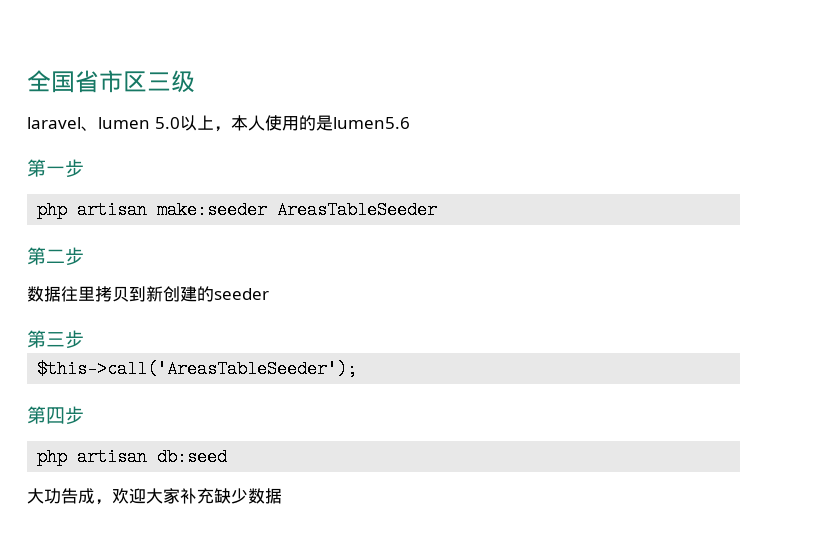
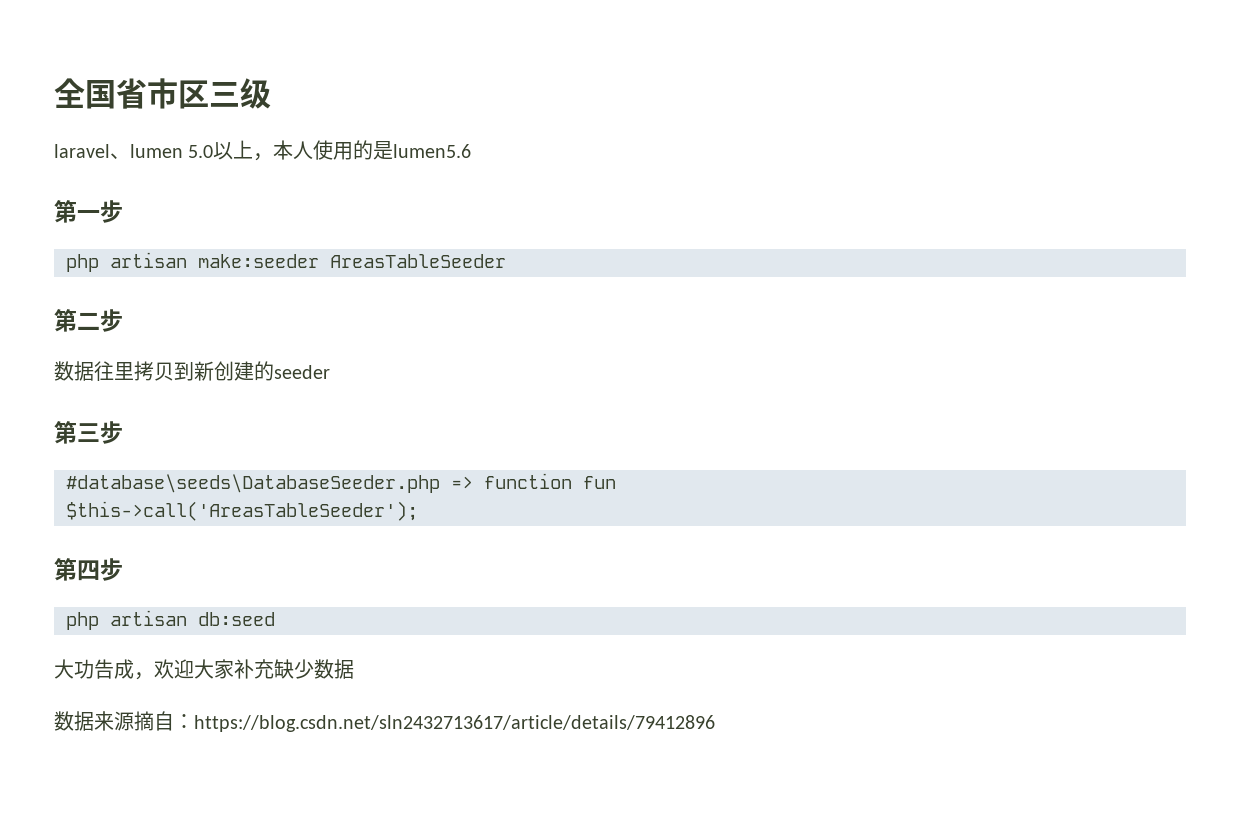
(84, 339) none -> [66,473,616,493] // #database\seeds\DatabaseSeeder.php => function fun
(282, 496) none -> [54,711,715,732] // 数据来源摘自：https://blog.csdn.net/sln2432713617/article/details/79412896

